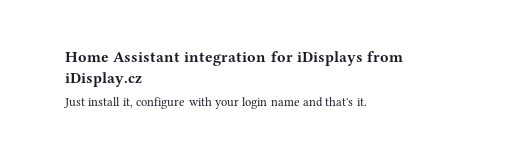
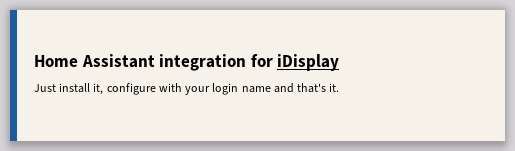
[296,51,403,66] [65,72,142,87] iDisplays from iDisplay.cz -> [277,54,340,71] iDisplay

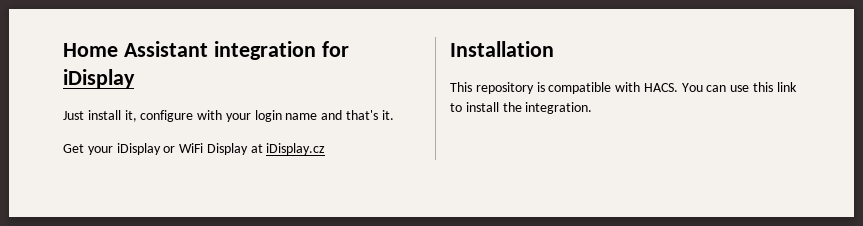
(340, 87) none -> [63,143,326,155] [450,41,554,57] [450,82,797,94] [450,102,593,114] // Get your iDisplay or WiFi Display at iDisplay.cz // Installation // This repository is compatible with HACS. You can use this link to install the integration.

